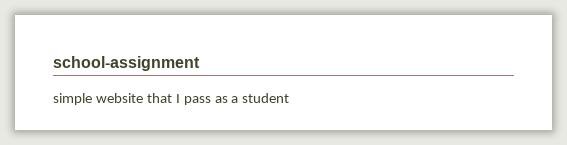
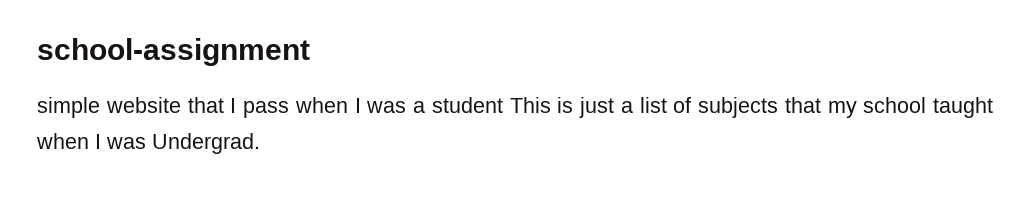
[214,93,290,103] as a student -> [294,97,993,118] [36,133,260,154] when I was a student This is just a list of subjects that my school taught when I was Undergrad.

